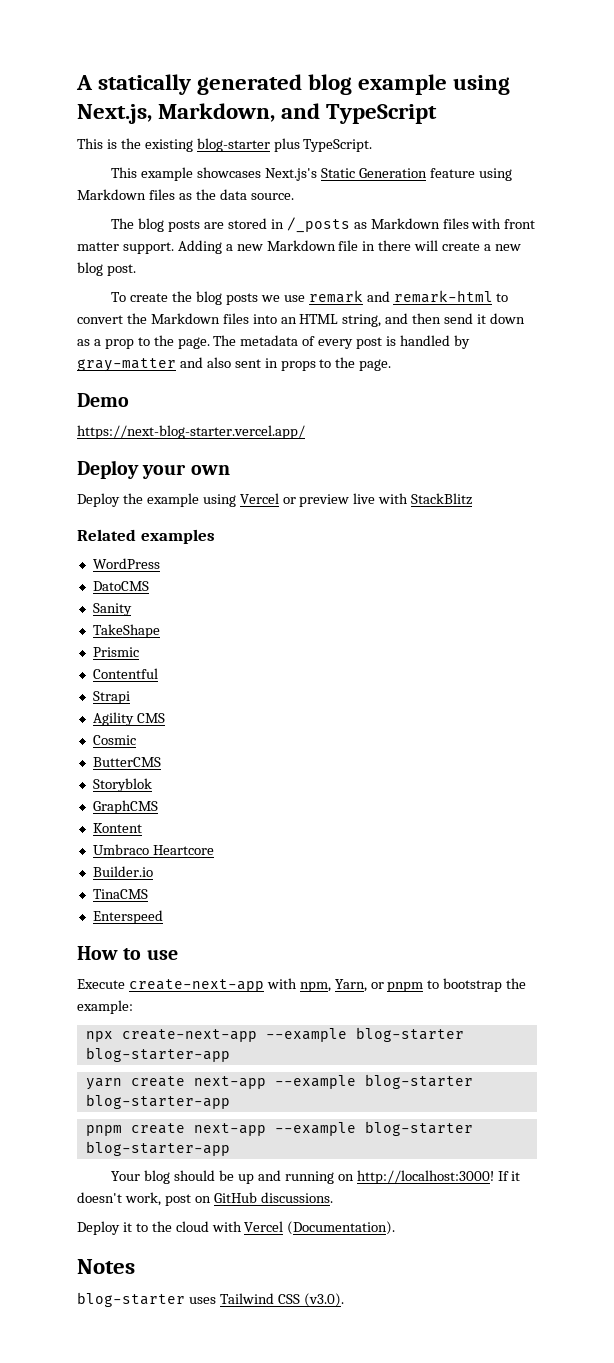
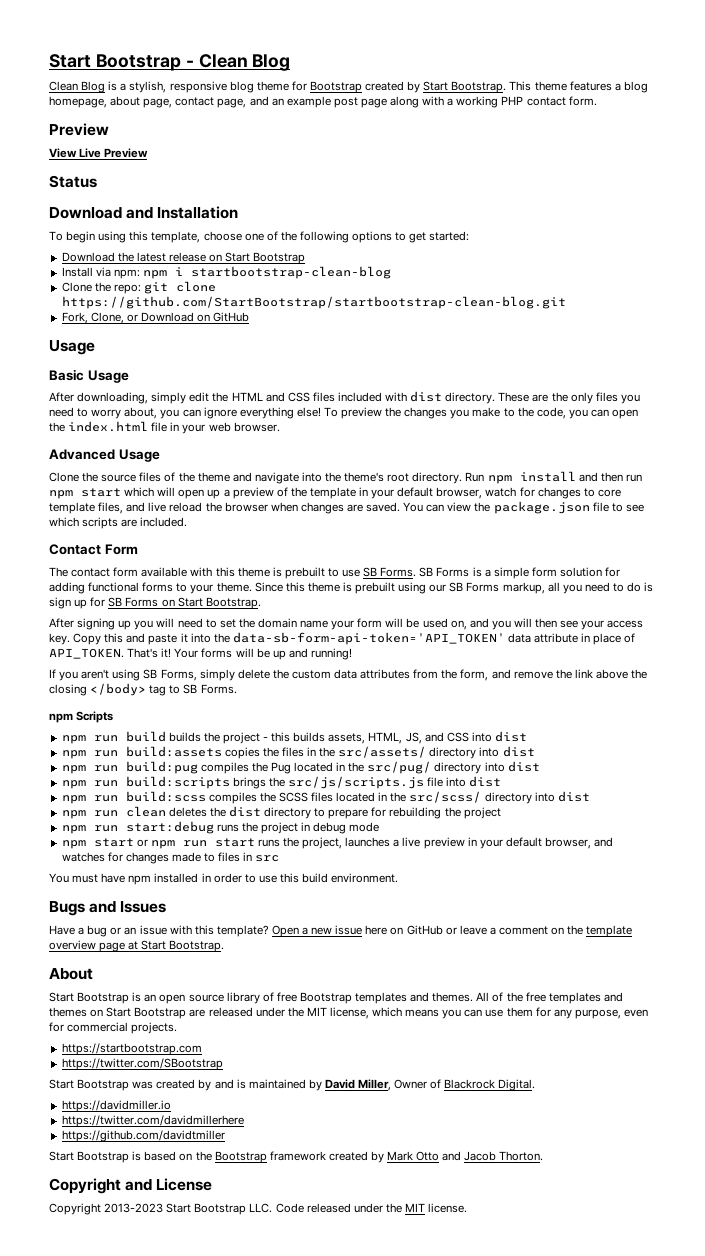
[76,74,511,95] [77,103,438,124] [77,138,373,152] [111,167,512,181] [77,189,294,200] [111,217,536,233] [77,240,521,254] [77,262,136,276] [111,290,509,305] [77,313,525,327] [77,335,470,349] [77,357,392,372] [77,393,129,407] [77,425,305,439] [77,460,230,479] [77,493,473,507] [77,529,215,544] [92,558,160,569] [92,581,149,591] [92,603,132,616] [92,624,160,638] [92,647,139,657] [92,668,158,679] [92,691,130,704] [92,712,165,726] [92,735,136,745] [92,757,161,767] [92,778,152,792] [92,800,158,814] [92,823,142,833] [92,844,214,855] [92,866,153,877] [92,889,148,899] [92,910,163,924] [77,946,178,960] [77,978,527,992] [77,1000,133,1014] [85,1027,464,1042] [85,1047,230,1062] [85,1074,473,1090] [85,1094,230,1109] [85,1121,473,1136] [85,1141,230,1156] [111,1170,521,1184] [77,1192,333,1206] [77,1221,396,1235] [77,1259,135,1274] [77,1292,344,1307] A statically generated blog example using Next.js, Markdown, and TypeScript // This is the existing blog-starter plus TypeScript. // This example showcases Next.js's Static Generation feature using Markdown files as the data source. // The blog posts are stored in /_posts as Markdown files with front matter support. Adding a new Markdown file in there will create a new blog post. // To create the blog posts we use remark and remark-html to convert the Markdown files into an HTML string, and then send it down as a prop to the page. The metadata of every post is handled by gray-matter and also sent in props to the page. // Demo // https://next-blog-starter.vercel.app/ // Deploy your own // Deploy the example using Vercel or preview live with StackBlitz // Related examples // WordPress // DatoCMS // Sanity // TakeShape // Prismic // Contentful // Strapi // Agility CMS // Cosmic // ButterCMS // Storyblok // GraphCMS // Kontent // Umbraco Heartcore // Builder.io // TinaCMS // Enterspeed // How to use // Execute create-next-app with npm, Yarn, or pnpm to bootstrap the example: // npx create-next-app --example blog-starter blog-starter-app // yarn create next-app --example blog-starter blog-starter-app // pnpm create next-app --example blog-starter blog-starter-app // Your blog should be up and running on http://localhost:3000! If it doesn't work, post on GitHub discussions. // Deploy it to the cloud with Vercel (Documentation). // Notes // blog-starter uses Tailwind CSS (v3.0). -> [49,54,291,71] [49,81,648,93] [49,96,597,108] [49,123,109,136] [49,148,149,158] [49,175,97,188] [49,206,239,219] [49,231,470,243] [61,252,306,264] [61,266,391,279] [61,281,216,294] [61,296,566,309] [61,312,250,324] [49,340,95,355] [49,369,129,383] [49,391,640,404] [49,407,639,419] [49,421,280,434] [49,449,160,462] [49,471,642,484] [49,487,621,499] [49,501,644,514] [49,517,188,529] [49,544,138,555] [49,567,621,579] [49,582,654,594] [49,597,261,609] [49,618,644,630] [49,632,636,645] [49,648,352,660] [49,669,648,681] [49,683,237,696] [49,711,114,723] [61,731,528,744] [61,746,535,759] [61,761,540,774] [61,776,502,789] [61,791,590,804] [61,806,501,819] [61,821,380,834] [61,837,614,849] [61,852,280,864] [49,873,399,885] [49,901,167,916] [49,925,633,937] [49,940,225,952] [49,968,93,980] [49,992,623,1004] [49,1007,648,1019] [49,1022,178,1034] [61,1043,202,1055] [61,1058,223,1070] [49,1079,536,1091] [61,1100,171,1112] [61,1115,244,1127] [61,1130,225,1142] [49,1151,544,1163] [49,1178,213,1194] [49,1203,468,1215] Start Bootstrap - Clean Blog // Clean Blog is a stylish, responsive blog theme for Bootstrap created by Start Bootstrap. This theme features a blog homepage, about page, contact page, and an example post page along with a working PHP contact form. // Preview // View Live Preview // Status // Download and Installation // To begin using this template, choose one of the following options to get started: // Download the latest release on Start Bootstrap // Install via npm: npm i startbootstrap-clean-blog // Clone the repo: git clone https://github.com/StartBootstrap/startbootstrap-clean-blog.git // Fork, Clone, or Download on GitHub // Usage // Basic Usage // After downloading, simply edit the HTML and CSS files included with dist directory. These are the only files you need to worry about, you can ignore everything else! To preview the changes you make to the code, you can open the index.html file in your web browser. // Advanced Usage // Clone the source files of the theme and navigate into the theme's root directory. Run npm install and then run npm start which will open up a preview of the template in your default browser, watch for changes to core template files, and live reload the browser when changes are saved. You can view the package.json file to see which scripts are included. // Contact Form // The contact form available with this theme is prebuilt to use SB Forms. SB Forms is a simple form solution for adding functional forms to your theme. Since this theme is prebuilt using our SB Forms markup, all you need to do is sign up for SB Forms on Start Bootstrap. // After signing up you will need to set the domain name your form will be used on, and you will then see your access key. Copy this and paste it into the data-sb-form-api-token='API_TOKEN' data attribute in place of API_TOKEN. That's it! Your forms will be up and running! // If you aren't using SB Forms, simply delete the custom data attributes from the form, and remove the link above the closing </body> tag to SB Forms. // npm Scripts // npm run build builds the project - this builds assets, HTML, JS, and CSS into dist // npm run build:assets copies the files in the src/assets/ directory into dist // npm run build:pug compiles the Pug located in the src/pug/ directory into dist // npm run build:scripts brings the src/js/scripts.js file into dist // npm run build:scss compiles the SCSS files located in the src/scss/ directory into dist // npm run clean deletes the dist directory to prepare for rebuilding the project // npm run start:debug runs the project in debug mode // npm start or npm run start runs the project, launches a live preview in your default browser, and watches for changes made to files in src // You must have npm installed in order to use this build environment. // Bugs and Issues // Have a bug or an issue with this template? Open a new issue here on GitHub or leave a comment on the template overview page at Start Bootstrap. // About // Start Bootstrap is an open source library of free Bootstrap templates and themes. All of the free templates and themes on Start Bootstrap are released under the MIT license, which means you can use them for any purpose, even for commercial projects. // https://startbootstrap.com // https://twitter.com/SBootstrap // Start Bootstrap was created by and is maintained by David Miller, Owner of Blackrock Digital. // https://davidmiller.io // https://twitter.com/davidmillerhere // https://github.com/davidtmiller // Start Bootstrap is based on the Bootstrap framework created by Mark Otto and Jacob Thorton. // Copyright and License // Copyright 2013-2023 Start Bootstrap LLC. Code released under the MIT license.

